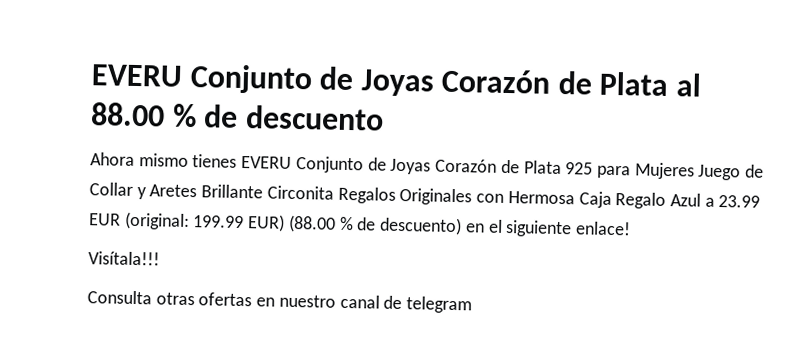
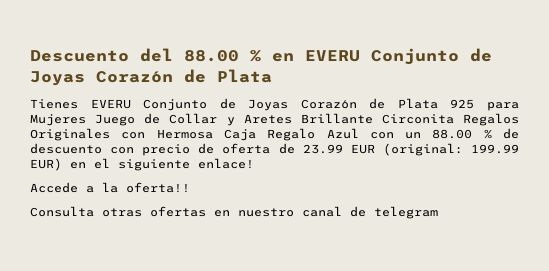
[91,64,702,97] [90,102,384,131] [90,152,238,168] EVERU Conjunto de Joyas Corazón de Plata al 88.00 % de descuento // Ahora mismo tienes -> [30,48,492,65] [30,69,272,86] [30,99,78,109] Descuento del 88.00 % en EVERU Conjunto de Joyas Corazón de Plata // Tienes
[704,197,715,207] a -> [369,128,520,139] [30,143,295,156] con un 88.00 % de descuento con precio de oferta de
[287,214,463,236] (88.00 % de descuento) -> (62, 164) none
[88,251,160,266] Visítala!!! -> [30,182,190,193] Accede a la oferta!!

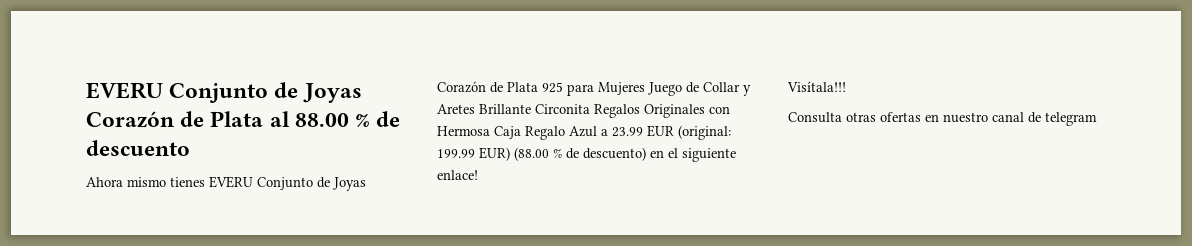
[30,48,492,65] [30,69,272,86] [30,99,78,109] Descuento del 88.00 % en EVERU Conjunto de Joyas Corazón de Plata // Tienes -> [86,82,362,103] [86,111,401,128] [86,140,190,156] [86,177,205,187] EVERU Conjunto de Joyas Corazón de Plata al 88.00 % de descuento // Ahora mismo tienes
[369,128,520,139] [30,143,295,156] con un 88.00 % de descuento con precio de oferta de -> [601,129,608,136] a
(62, 164) none -> [514,147,646,161] (88.00 % de descuento)
[30,182,190,193] Accede a la oferta!! -> [787,81,846,92] Visítala!!!

